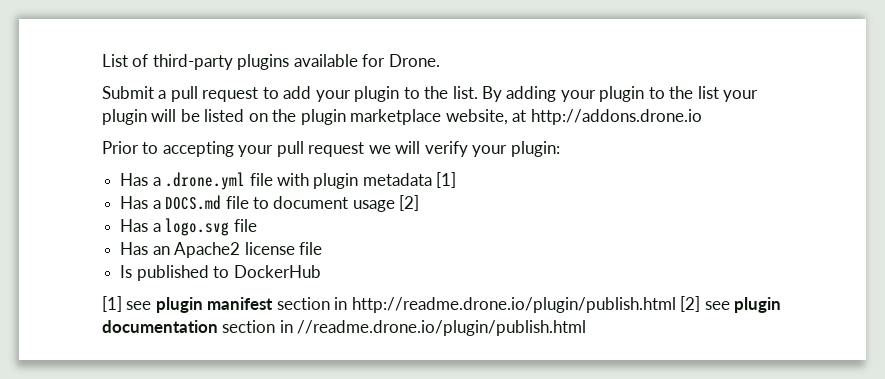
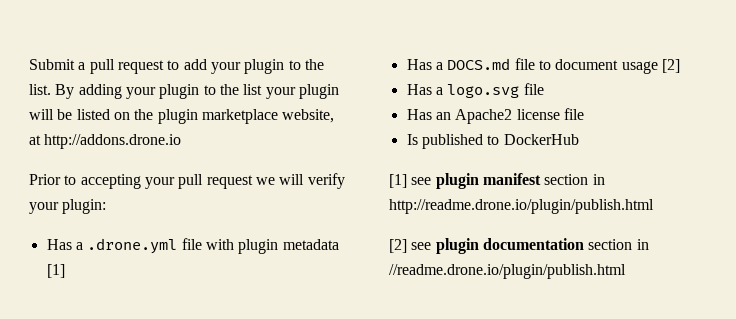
[102,54,440,70] List of third-party plugins available for Drone. // -> (29, 64) none
(676, 305) none -> (654, 206) //

